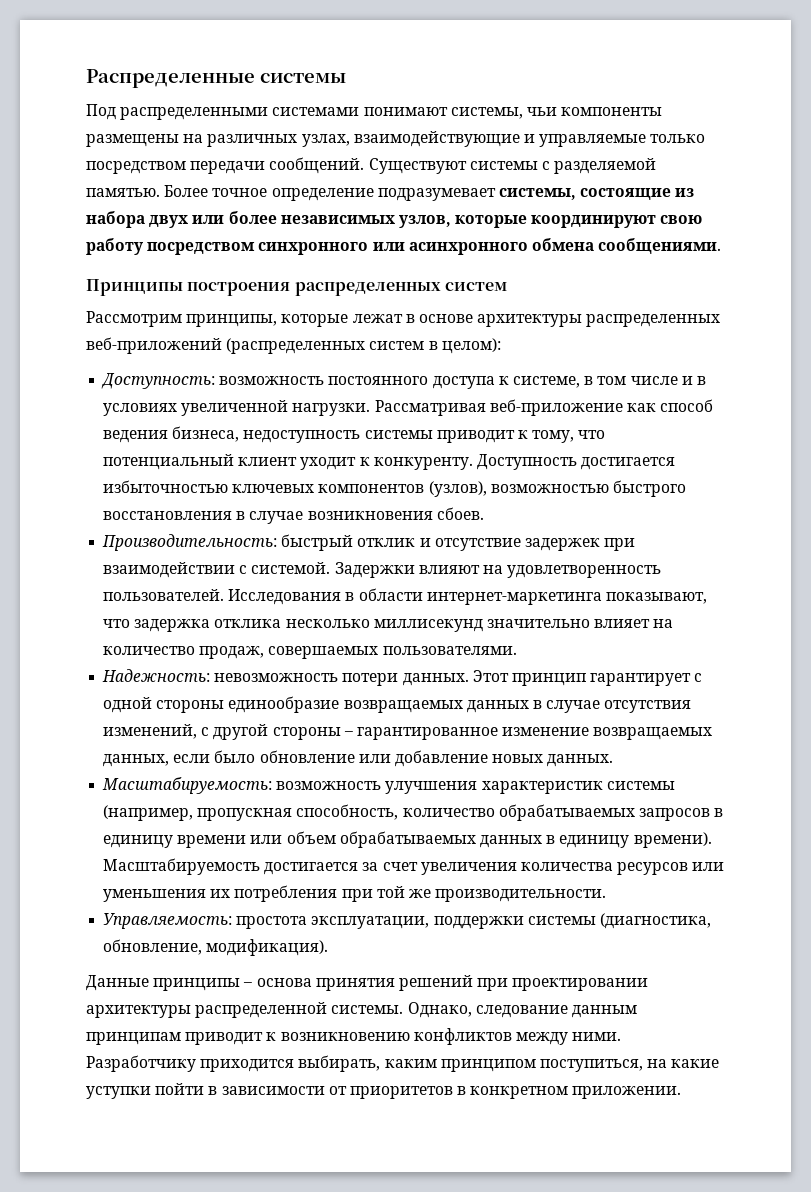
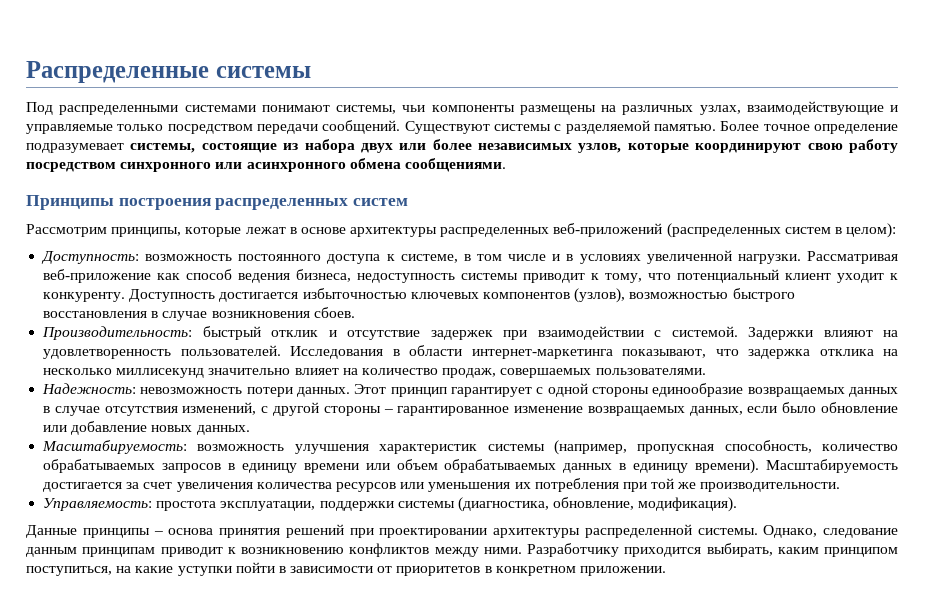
(282, 623) none -> [883,349,899,356] на

